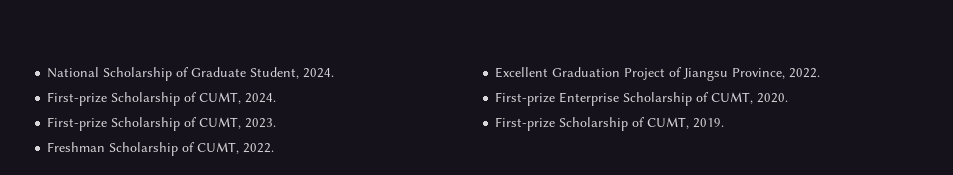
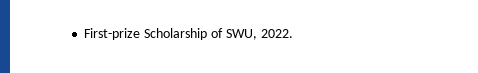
[47,67,335,81] [47,92,277,106] [47,117,277,131] [47,142,275,156] [495,67,821,81] [495,92,789,106] [495,117,725,131] National Scholarship of Graduate Student, 2024. // First-prize Scholarship of CUMT, 2024. // First-prize Scholarship of CUMT, 2023. // Freshman Scholarship of CUMT, 2022. // Excellent Graduation Project of Jiangsu Province, 2022. // First-prize Enterprise Scholarship of CUMT, 2020. // First-prize Scholarship of CUMT, 2019. -> [84,28,293,40] First-prize Scholarship of SWU, 2022.

